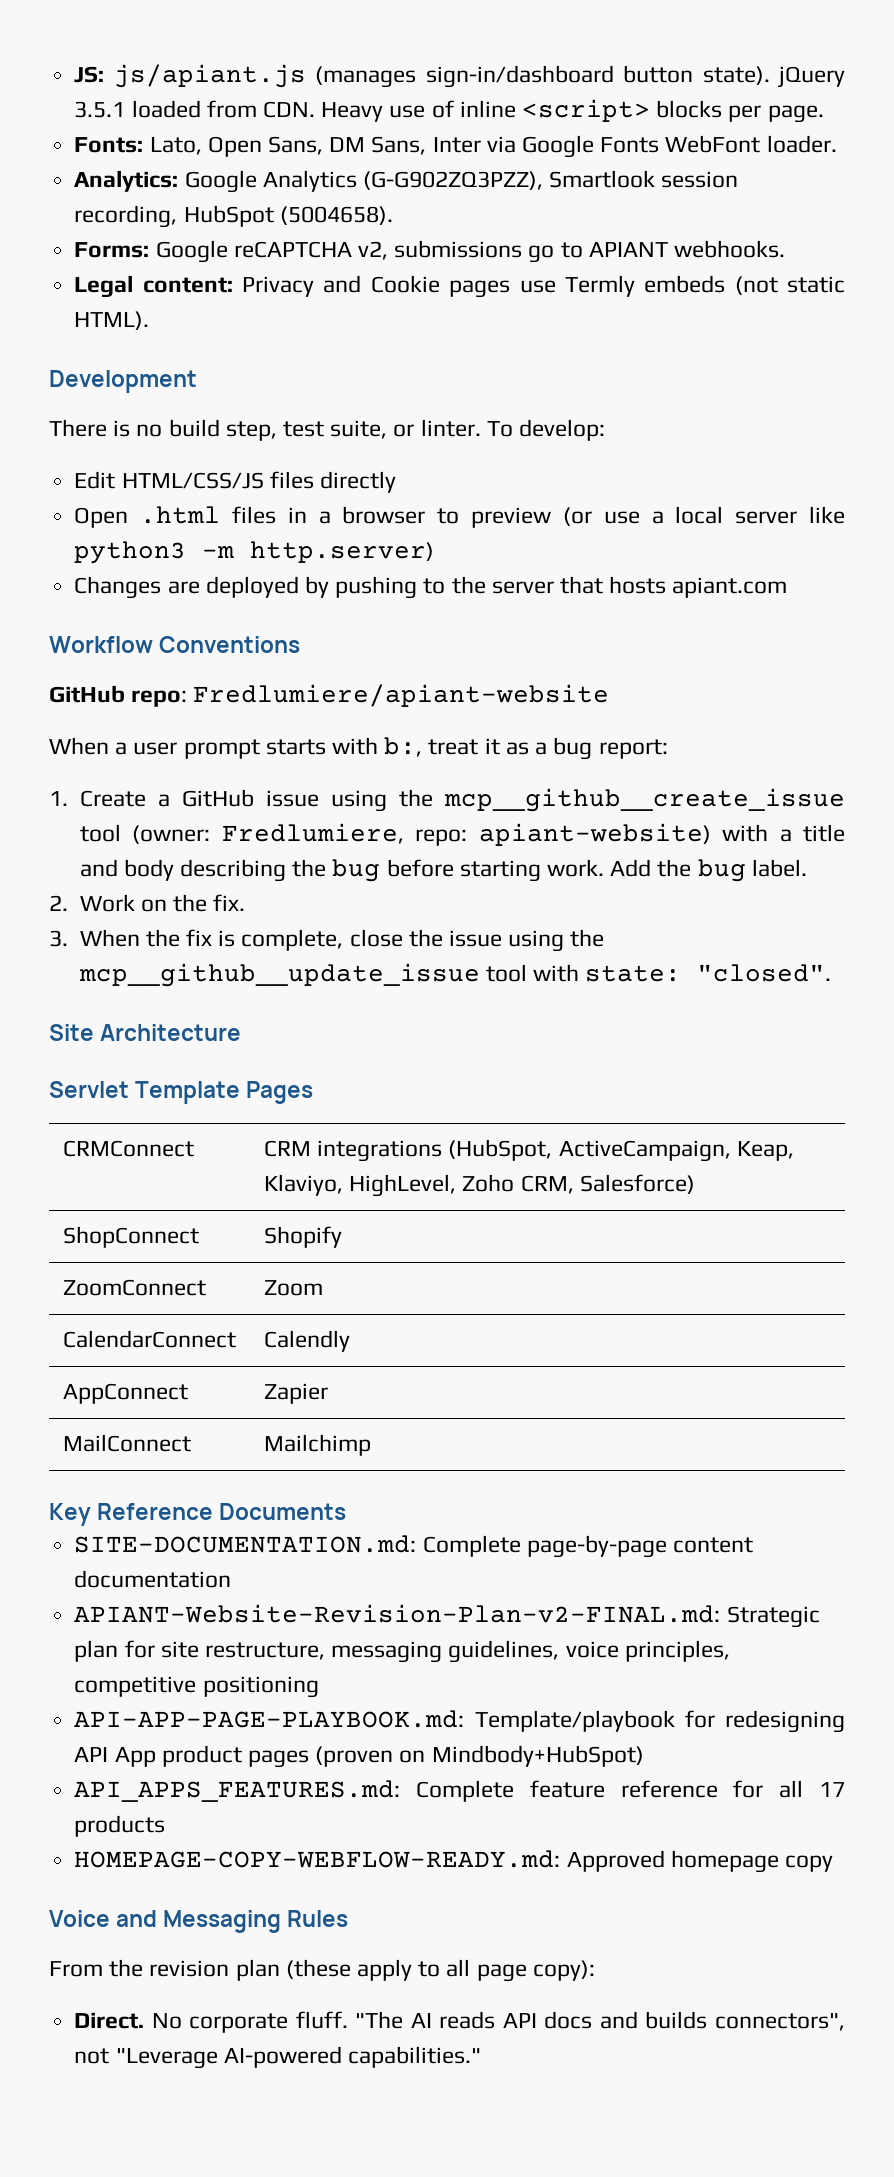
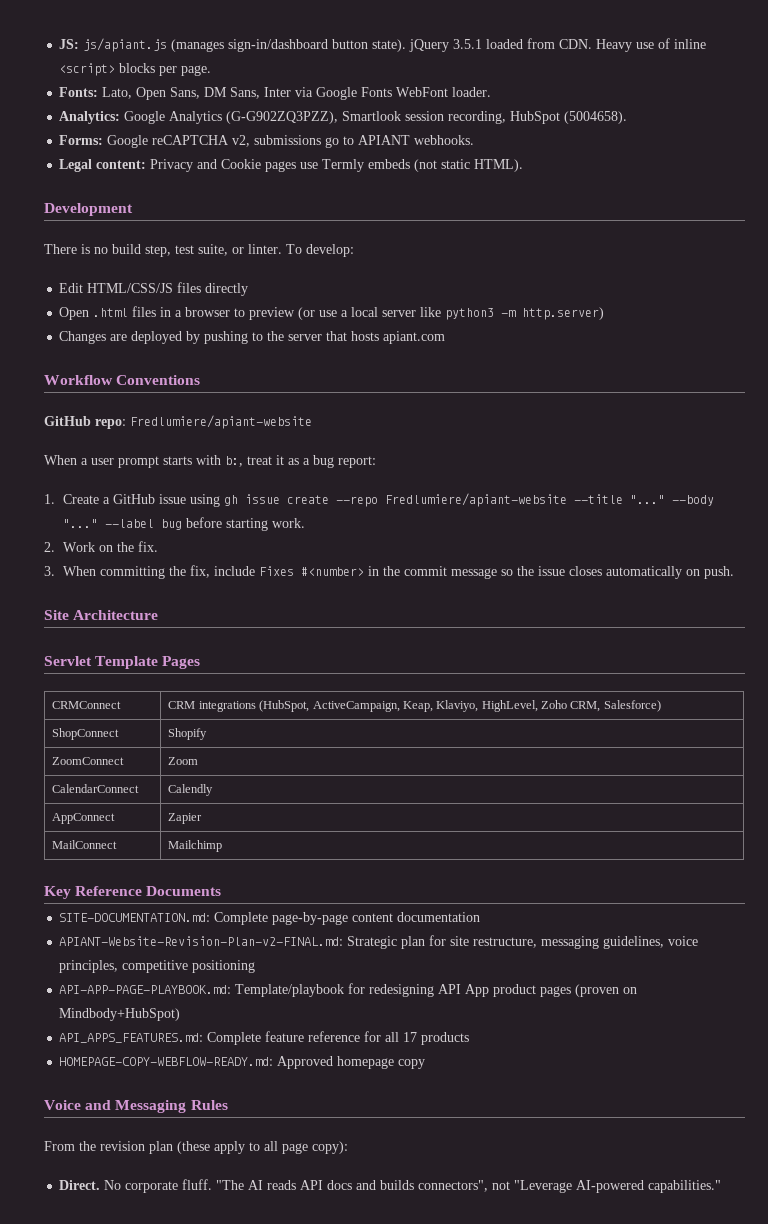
[398,788,845,812] [79,823,845,846] [79,859,327,882] the mcp__github__create_issue tool (owner: Fredlumiere, repo: apiant-website) with a title and body describing the -> [223,493,714,507] [62,519,154,528] gh issue create --repo Fredlumiere/apiant-website --title "..." --body "..." --label
[610,859,807,882] Add the bug label. -> (305, 523) none
[145,929,605,952] [78,963,832,987] the fix is complete, close the issue using the mcp__github__update_issue tool with state: "closed". -> [99,565,734,579] committing the fix, include Fixes #<number> in the commit message so the issue closes automatically on push.

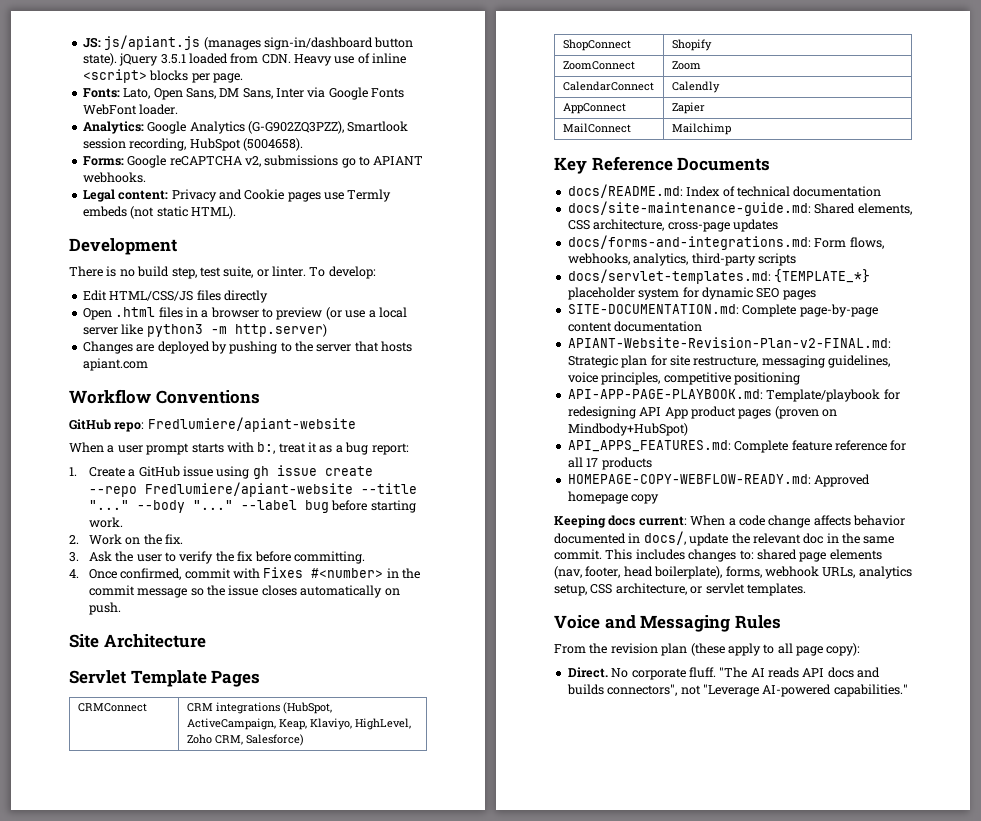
[62,565,255,579] When committing the fix, include -> [88,551,365,564] [69,568,260,580] Ask the user to verify the fix before committing. // 4. Once confirmed, commit with
(222, 891) none -> [567,184,882,198] [567,201,912,216] [567,219,778,232] [567,235,884,250] [567,253,796,266] [567,269,871,284] [567,287,816,300] // docs/README.md: Index of technical documentation // docs/site-maintenance-guide.md: Shared elements, CSS architecture, cross-page updates // docs/forms-and-integrations.md: Form flows, webhooks, analytics, third-party scripts // docs/servlet-templates.md: {TEMPLATE_*} placeholder system for dynamic SEO pages
(426, 1064) none -> [554,515,905,528] [554,531,895,546] [554,549,882,562] [554,566,912,579] [554,583,806,596] // Keeping docs current: When a code change affects behavior documented in docs/, update the relevant doc in the same commit. This includes changes to: shared page elements (nav, footer, head boilerplate), forms, webhook URLs, analytics setup, CSS architecture, or servlet templates.

